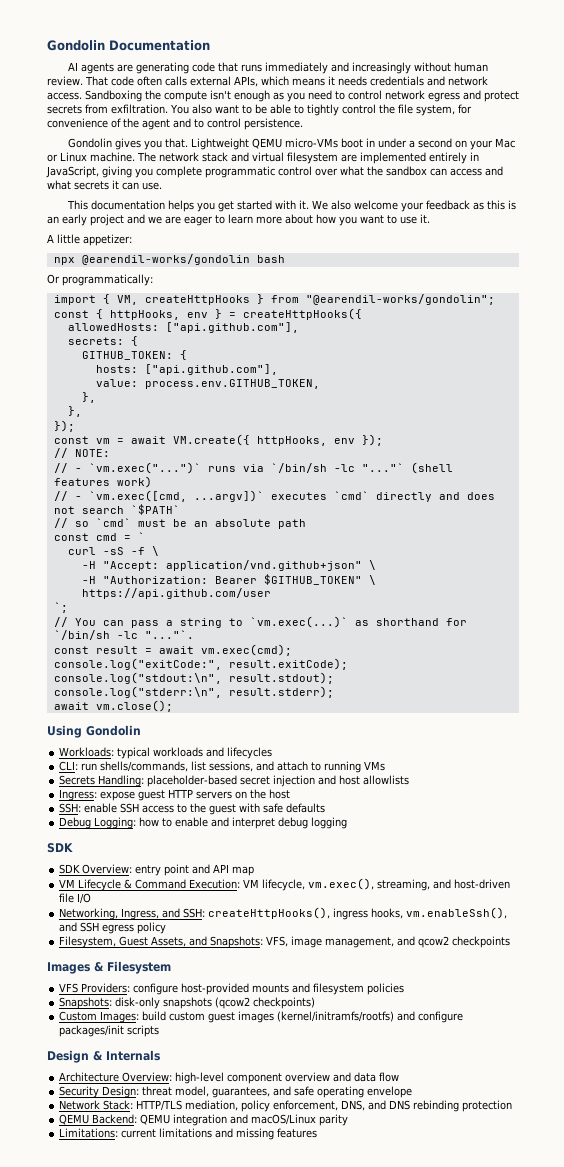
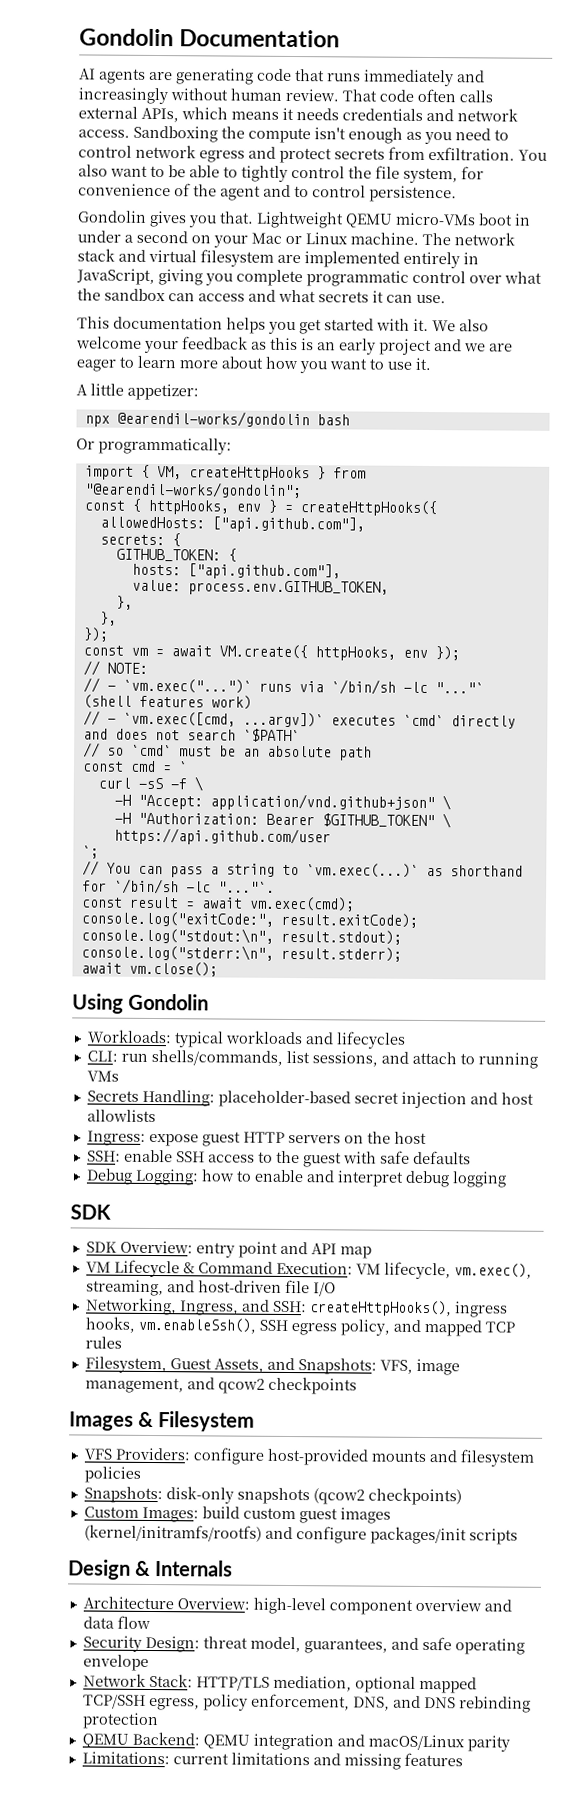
[59,922,78,932] and -> (256, 1325) none
[137,922,167,934] policy -> [339,1319,515,1337] [84,1336,122,1349] policy, and mapped TCP rules
(239, 1105) none -> [354,1676,477,1694] [82,1694,200,1711] optional mapped TCP/SSH egress,

